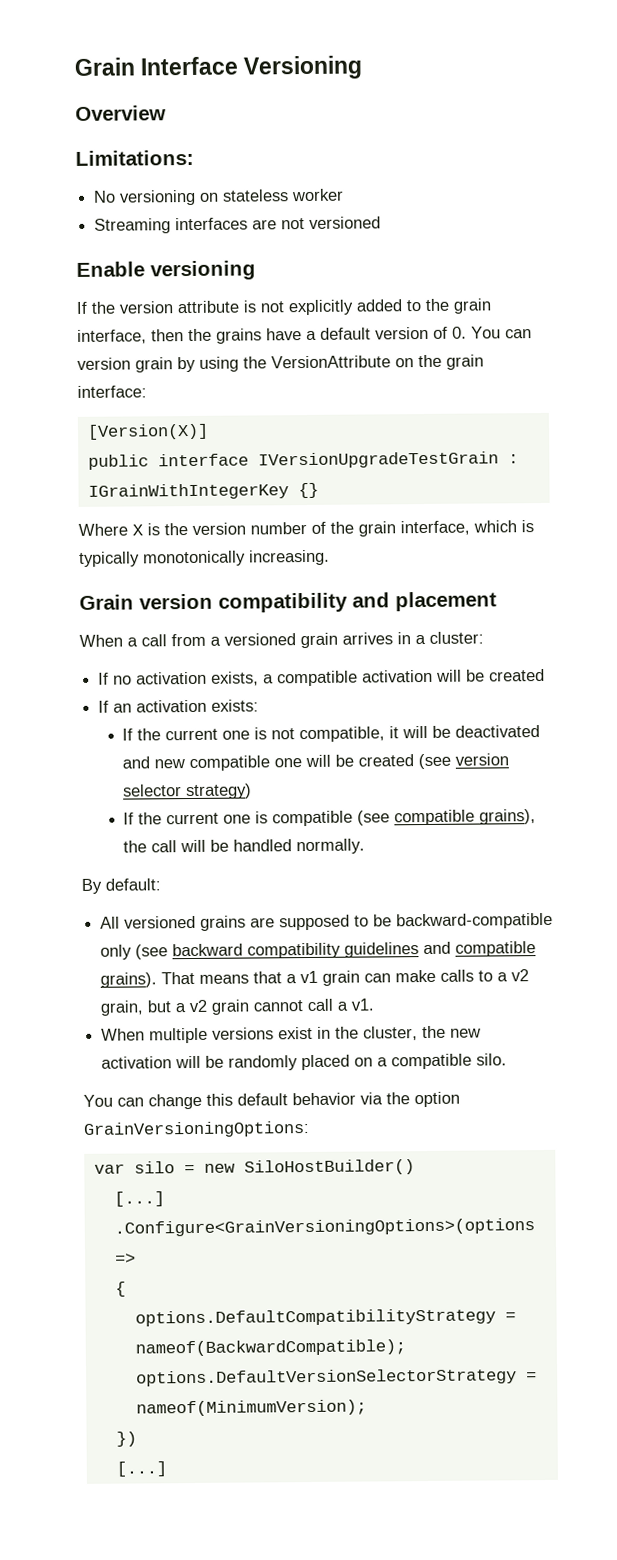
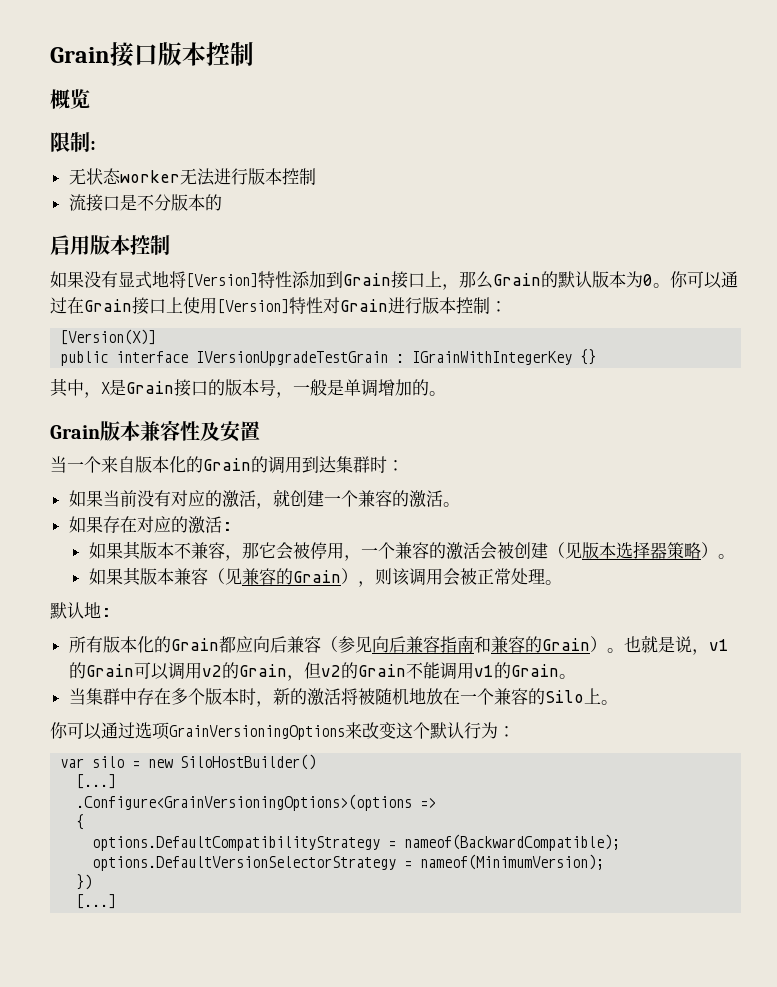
[74,55,364,80] [75,105,166,121] [75,149,194,166] [93,188,345,206] [94,216,382,234] [76,260,256,281] [76,298,492,316] [77,326,532,344] [77,354,484,373] [77,385,147,398] Grain Interface Versioning // Overview // Limitations: // No versioning on stateless worker // Streaming interfaces are not versioned // Enable versioning // If the version attribute is not explicitly added to the grain interface, then the grains have a default version of 0. You can version grain by using the VersionAttribute on the grain interface: -> [50,42,254,67] [50,89,90,109] [50,132,96,152] [68,168,316,186] [68,194,222,212] [50,235,170,255] [50,271,738,290] [50,297,507,315] Grain接口版本控制 // 概览 // 限制: // 无状态worker无法进行版本控制 // 流接口是不分版本的 // 启用版本控制 // 如果没有显式地将[Version]特性添加到Grain接口上，那么Grain的默认版本为0。你可以通过在Grain接口上使用[Version]特性对Grain进行版本控制：
[78,520,534,537] [79,549,330,567] [79,591,497,613] [79,631,484,649] [98,668,546,687] [98,699,260,713] [122,725,541,743] [122,753,510,772] [123,783,253,800] [123,809,537,827] [123,838,366,855] [81,878,161,894] [100,912,554,931] [100,941,537,960] [100,969,530,988] [100,998,375,1016] [101,1025,482,1044] [101,1053,508,1071] [83,1091,460,1110] [83,1121,310,1138] Where X is the version number of the grain interface, which is typically monotonically increasing. // Grain version compatibility and placement // When a call from a versioned grain arrives in a cluster: // If no activation exists, a compatible activation will be created // If an activation exists: // If the current one is not compatible, it will be deactivated and new compatible one will be created (see version selector strategy) // If the current one is compatible (see compatible grains), the call will be handled normally. // By default: // All versioned grains are supposed to be backward-compatible only (see backward compatibility guidelines and compatible grains). That means that a v1 grain can make calls to a v2 grain, but a v2 grain cannot call a v1. // When multiple versions exist in the cluster, the new activation will be randomly placed on a compatible silo. // You can change this default behavior via the option GrainVersioningOptions: -> [50,378,446,398] [50,420,260,442] [50,456,404,474] [68,489,460,509] [68,516,232,534] [88,541,735,561] [88,567,562,587] [50,602,111,619] [68,635,729,655] [68,662,576,681] [68,688,618,707] [50,722,515,740] 其中，X是Grain接口的版本号，一般是单调增加的。 // Grain版本兼容性及安置 // 当一个来自版本化的Grain的调用到达集群时： // 如果当前没有对应的激活，就创建一个兼容的激活。 // 如果存在对应的激活: // 如果其版本不兼容，那它会被停用，一个兼容的激活会被创建（见版本选择器策略）。 // 如果其版本兼容（见兼容的Grain），则该调用会被正常处理。 // 默认地: // 所有版本化的Grain都应向后兼容（参见向后兼容指南和兼容的Grain）。也就是说，v1的Grain可以调用v2的Grain，但v2的Grain不能调用v1的Grain。 // 当集群中存在多个版本时，新的激活将被随机地放在一个兼容的Silo上。 // 你可以通过选项GrainVersioningOptions来改变这个默认行为：

